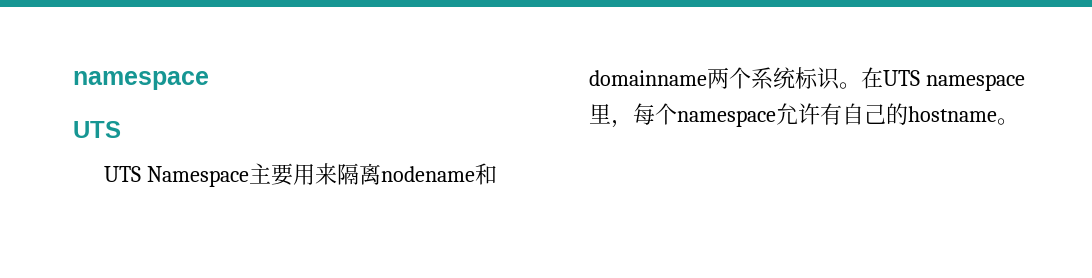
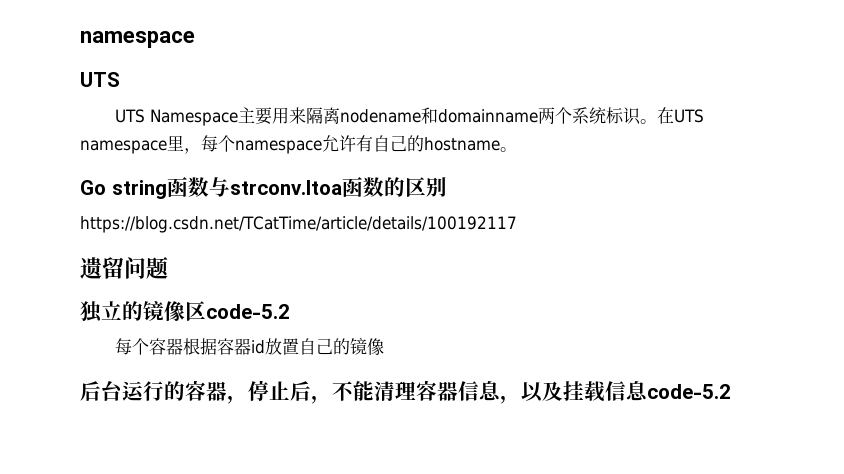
(1019, 121) none -> [80,177,447,199] [80,216,517,233] [80,256,168,279] [80,301,290,323] [114,337,384,356] [80,380,731,404] // Go string函数与strconv.Itoa函数的区别 // https://blog.csdn.net/TCatTime/article/details/100192117 // 遗留问题 // 独立的镜像区code-5.2 // 每个容器根据容器id放置自己的镜像 // 后台运行的容器，停止后，不能清理容器信息，以及挂载信息code-5.2

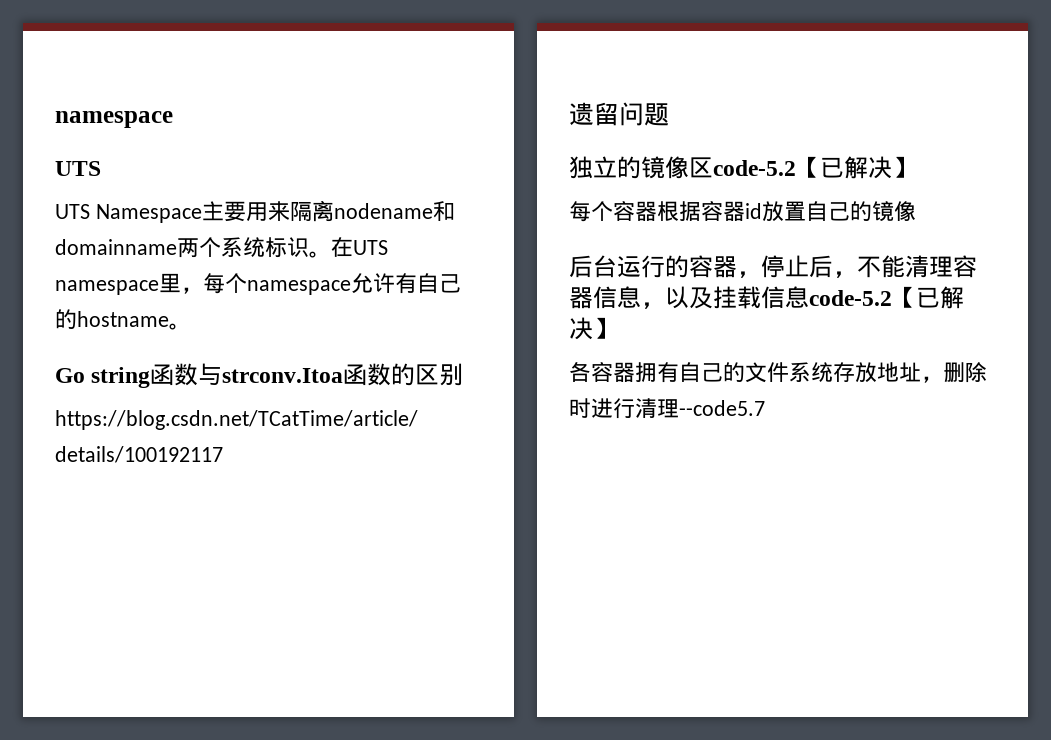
(290, 311) none -> [796,156,916,179] 【已解决】
(731, 391) none -> [892,286,964,309] [569,317,617,340] [569,362,987,383] [569,398,765,419] 【已解决】 // 各容器拥有自己的文件系统存放地址，删除时进行清理--code5.7

